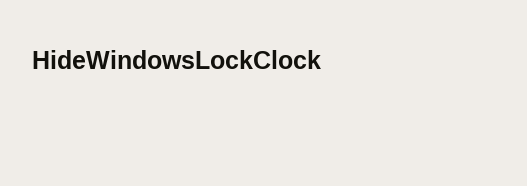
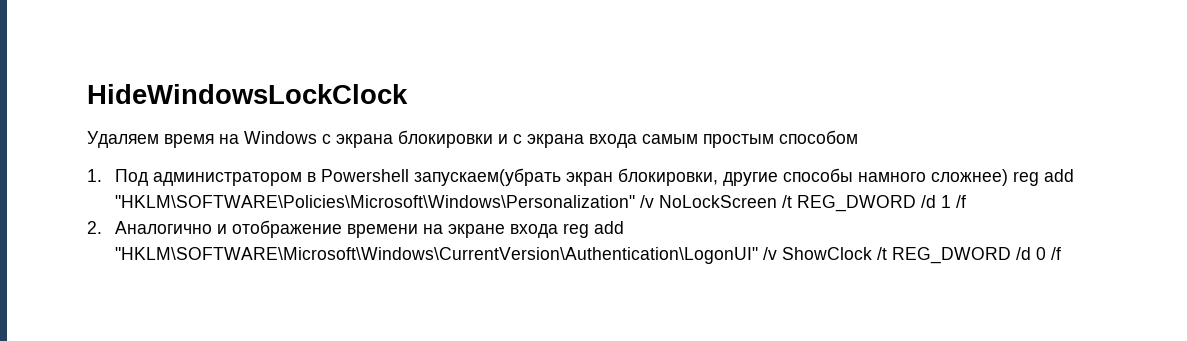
(321, 59) none -> [87,130,858,148] [87,168,1075,186] [115,195,967,212] [87,220,625,238] [115,247,1062,264] // Удаляем время на Windows с экрана блокировки и с экрана входа самым простым способом // 1. Под администратором в Powershell запускаем(убрать экран блокировки, другие способы намного сложнее) reg add "HKLM\SOFTWARE\Policies\Microsoft\Windows\Personalization" /v NoLockScreen /t REG_DWORD /d 1 /f // 2. Аналогично и отображение времени на экране входа reg add "HKLM\SOFTWARE\Microsoft\Windows\CurrentVersion\Authentication\LogonUI" /v ShowClock /t REG_DWORD /d 0 /f

